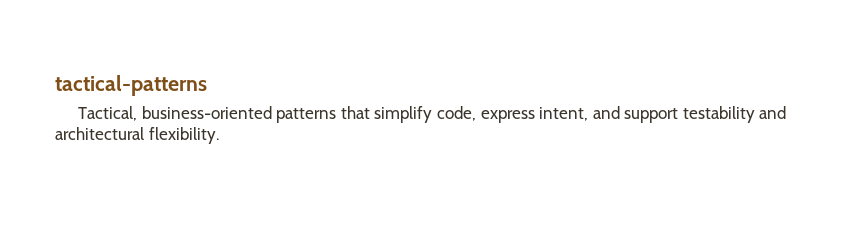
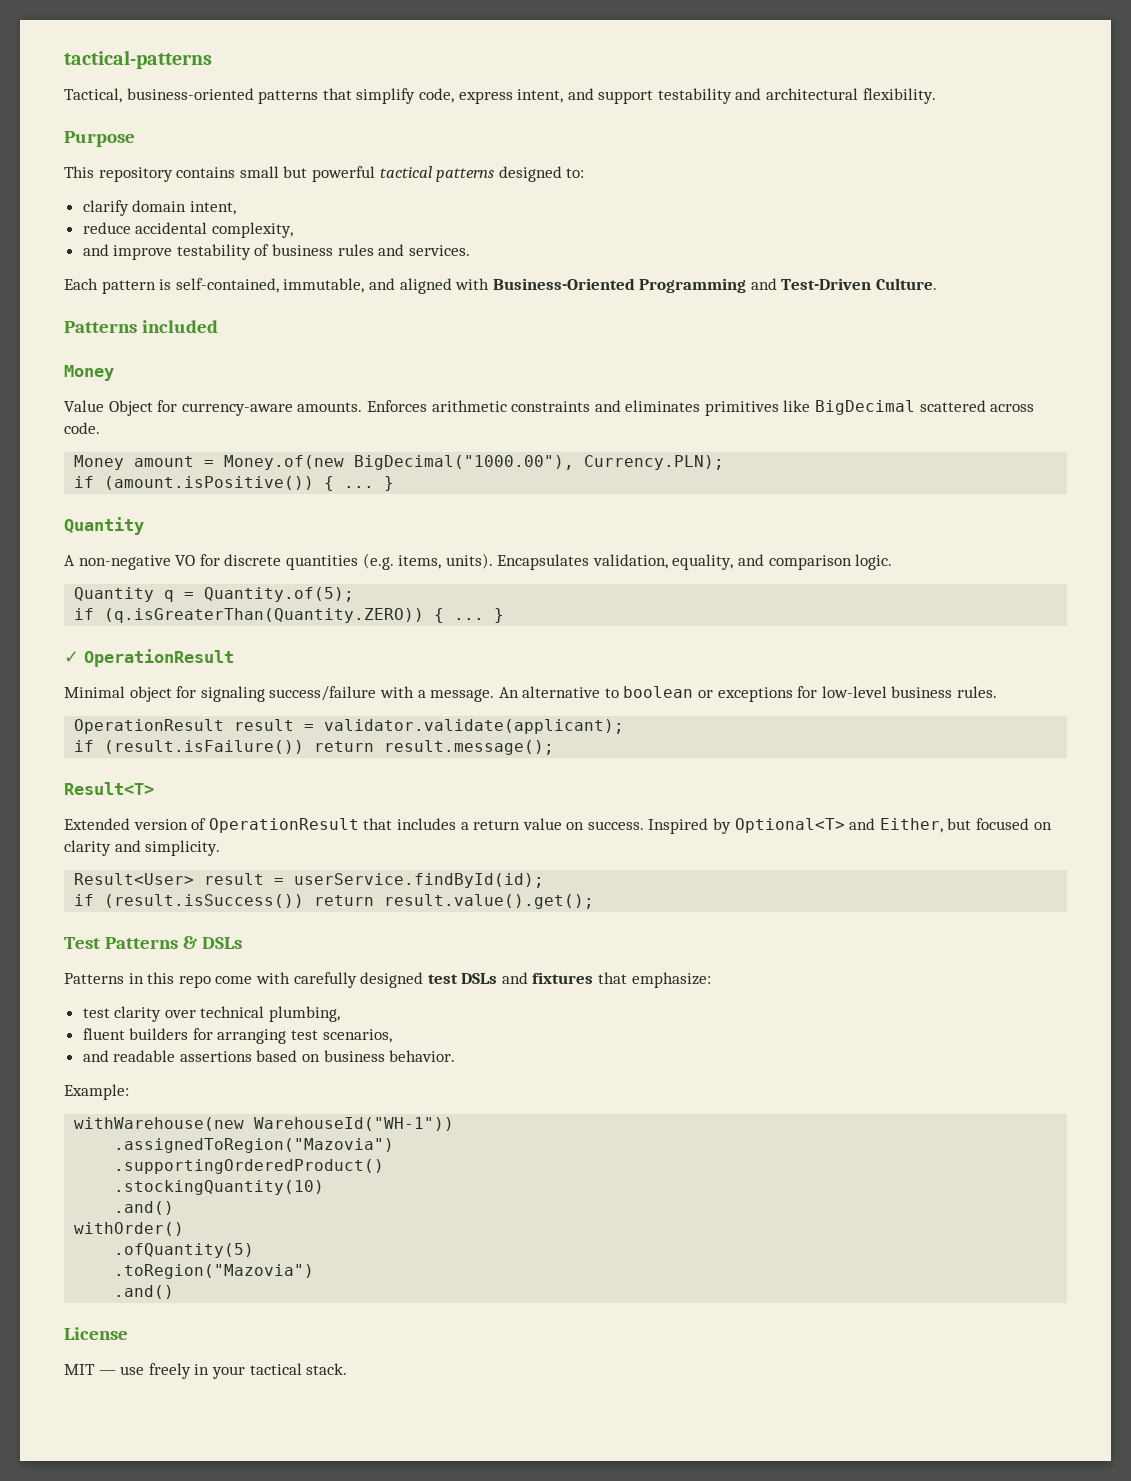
(219, 135) none -> [64,131,135,147] [64,166,585,182] [82,200,236,216] [82,222,293,238] [82,244,470,260] [64,278,938,294] [64,320,218,333] [64,365,114,381] [64,400,1035,416] [64,422,100,434] [74,455,725,470] [74,476,395,491] [64,517,144,535] [64,553,893,570] [74,587,355,602] [74,608,505,623] [64,649,234,667] [64,686,998,702] [74,719,625,734] [74,740,555,755] [64,782,154,795] [64,818,1052,834] [64,840,221,856] [74,873,545,888] [74,894,595,909] [64,936,242,949] [64,972,711,988] [82,1006,341,1022] [82,1028,392,1044] [82,1050,456,1062] [64,1084,129,1100] [74,1117,455,1131] [114,1138,395,1153] [114,1159,385,1174] [114,1180,325,1195] [114,1201,175,1215] [74,1222,185,1236] [114,1243,255,1258] [114,1264,315,1279] [114,1285,175,1299] [64,1327,128,1340] [64,1363,348,1379] // Purpose // This repository contains small but powerful tactical patterns designed to: // clarify domain intent, // reduce accidental complexity, // and improve testability of business rules and services. // Each pattern is self-contained, immutable, and aligned with Business-Oriented Programming and Test-Driven Culture. // Patterns included // Money // Value Object for currency-aware amounts. Enforces arithmetic constraints and eliminates primitives like BigDecimal scattered across code. // Money amount = Money.of(new BigDecimal("1000.00"), Currency.PLN); // if (amount.isPositive()) { ... } // Quantity // A non-negative VO for discrete quantities (e.g. items, units). Encapsulates validation, equality, and comparison logic. // Quantity q = Quantity.of(5); // if (q.isGreaterThan(Quantity.ZERO)) { ... } // ✓ OperationResult // Minimal object for signaling success/failure with a message. An alternative to boolean or exceptions for low-level business rules. // OperationResult result = validator.validate(applicant); // if (result.isFailure()) return result.message(); // Result<T> // Extended version of OperationResult that includes a return value on success. Inspired by Optional<T> and Either, but focused on clarity and simplicity. // Result<User> result = userService.findById(id); // if (result.isSuccess()) return result.value().get(); // Test Patterns & DSLs // Patterns in this repo come with carefully designed test DSLs and fixtures that emphasize: // test clarity over technical plumbing, // fluent builders for arranging test scenarios, // and readable assertions based on business behavior. // Example: // withWarehouse(new WarehouseId("WH-1")) // .assignedToRegion("Mazovia") // .supportingOrderedProduct() // .stockingQuantity(10) // .and() // withOrder() // .ofQuantity(5) // .toRegion("Mazovia") // .and() // License // MIT — use freely in your tactical stack.

